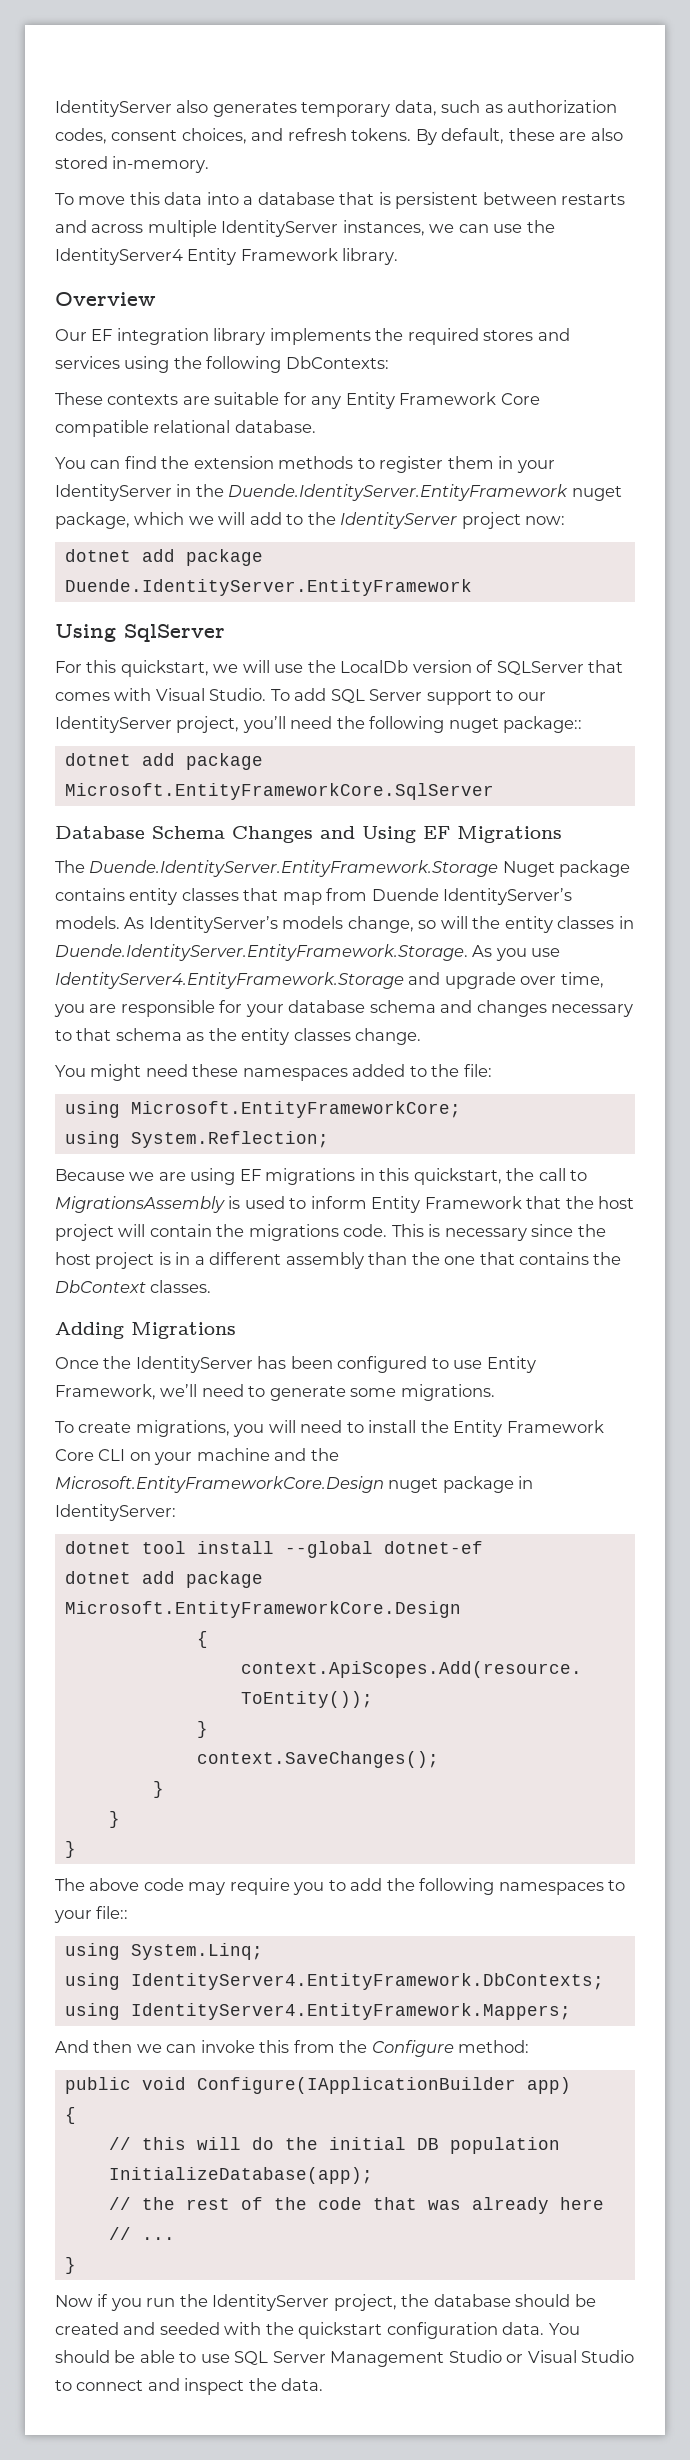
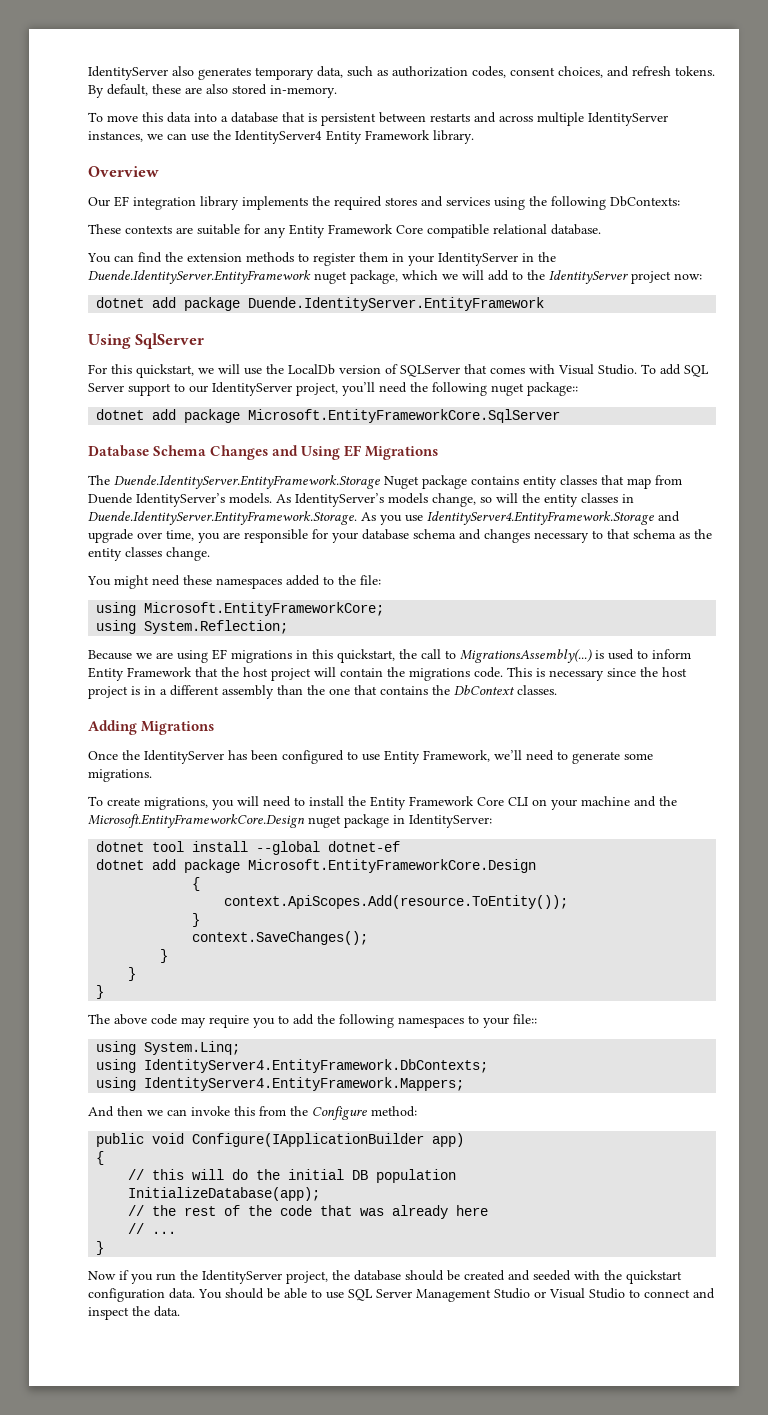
[55,1196,225,1213] MigrationsAssembly -> [460,649,592,663] MigrationsAssembly(...)

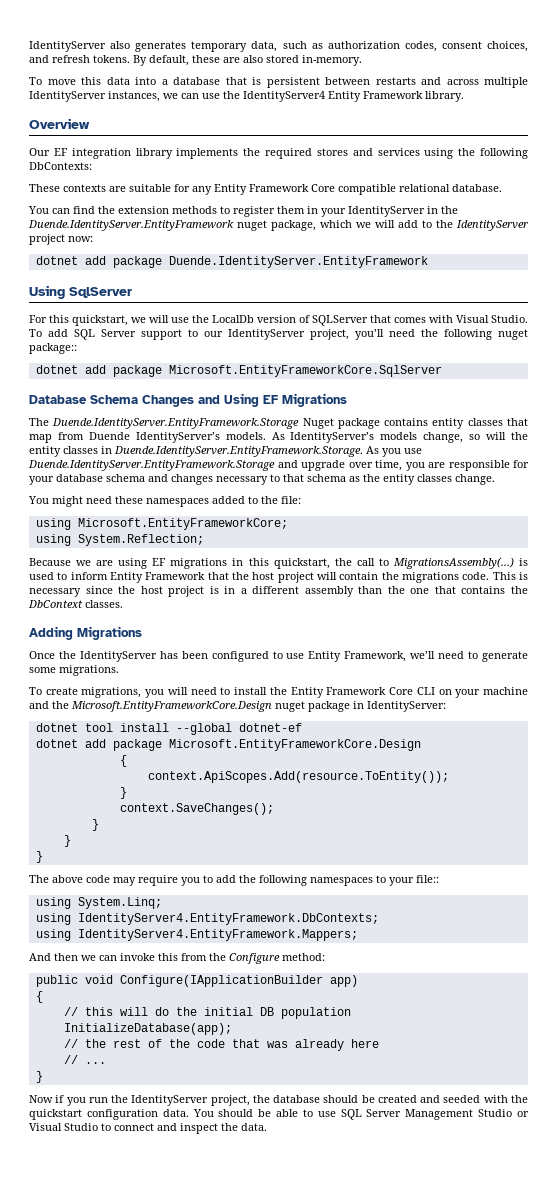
[427,511,654,525] IdentityServer4.EntityFramework.Storage -> [28,460,275,471] Duende.IdentityServer.EntityFramework.Storage

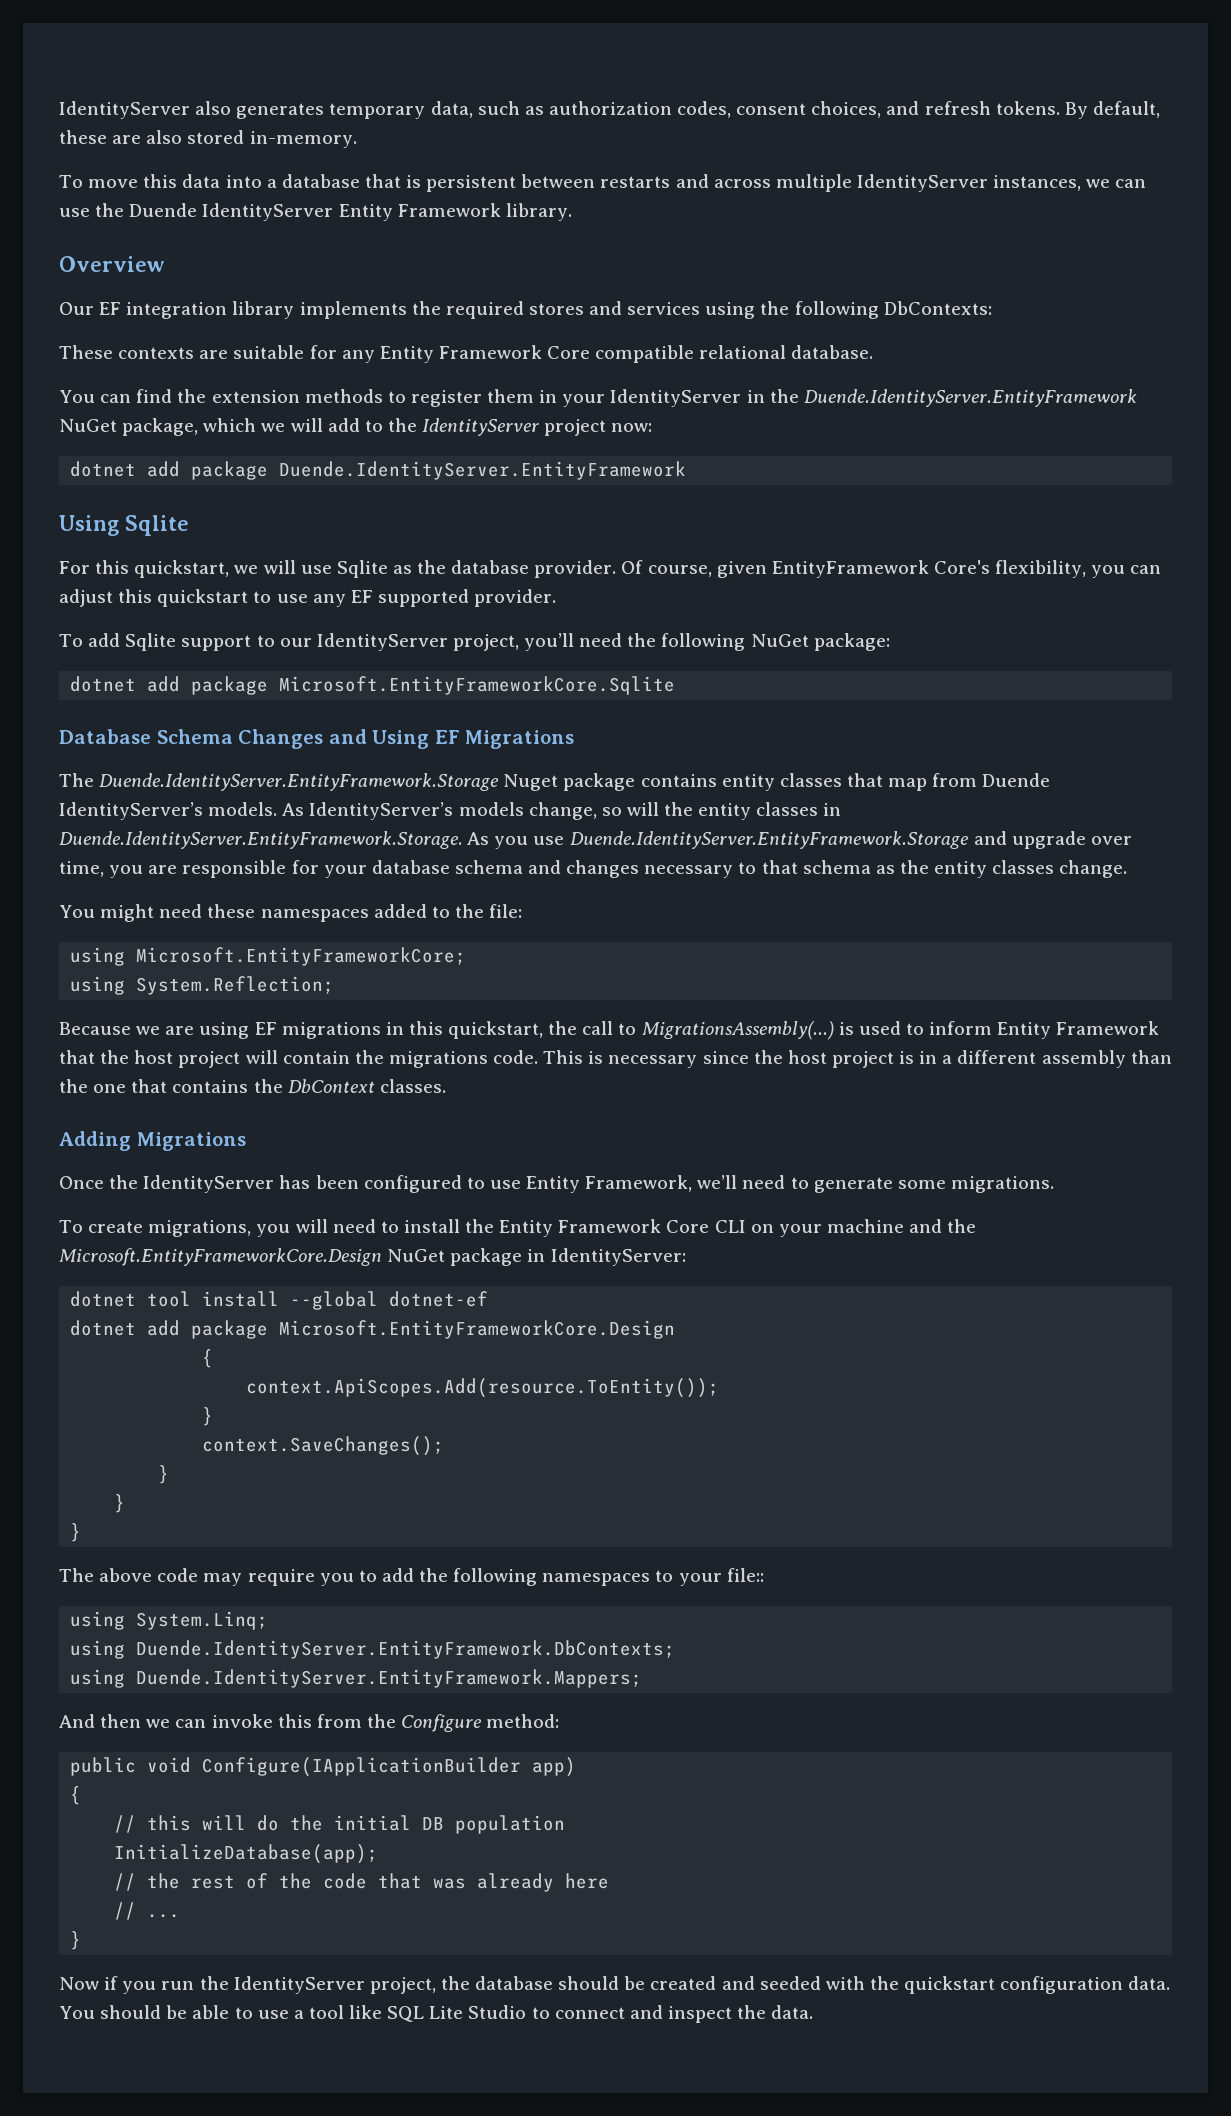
[243,91,325,102] IdentityServer4 -> [129,203,334,221] Duende IdentityServer
[237,220,267,231] nuget -> [59,419,117,432] NuGet
[69,287,132,298] SqlServer -> [125,515,189,536] Sqlite
[192,315,528,326] [29,329,136,340] the LocalDb version of SQLServer that comes with Visual Studio. To add SQL Server -> [336,560,1162,578] [59,589,557,607] [59,633,177,651] Sqlite as the database provider. Of course, given EntityFramework Core's flexibility, you can adjust this quickstart to use any EF supported provider. // To add Sqlite
[498,329,528,340] [29,343,77,354] [35,365,442,377] nuget package:: // dotnet add package Microsoft.EntityFrameworkCore.SqlServer -> [750,633,890,651] [70,676,676,695] NuGet package: // dotnet add package Microsoft.EntityFrameworkCore.Sqlite
[275,701,305,712] nuget -> [387,1249,446,1262] NuGet
[77,913,379,925] [35,929,358,941] IdentityServer4.EntityFramework.DbContexts; // using IdentityServer4.EntityFramework.Mappers; -> [136,1640,676,1659] [70,1669,643,1688] Duende.IdentityServer.EntityFramework.DbContexts; // using Duende.IdentityServer.EntityFramework.Mappers;
[340,1109,530,1120] [29,1123,62,1131] SQL Server Management Studio or Visual -> [293,2005,464,2022] a tool like SQL Lite

